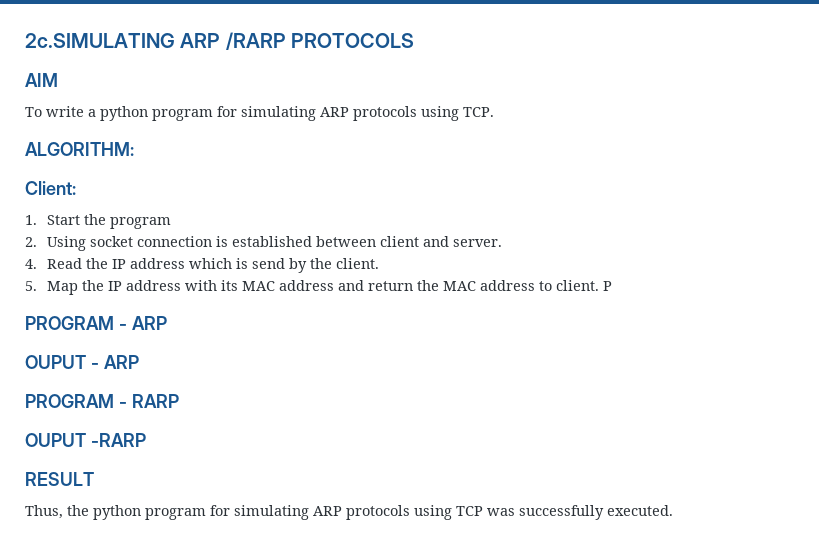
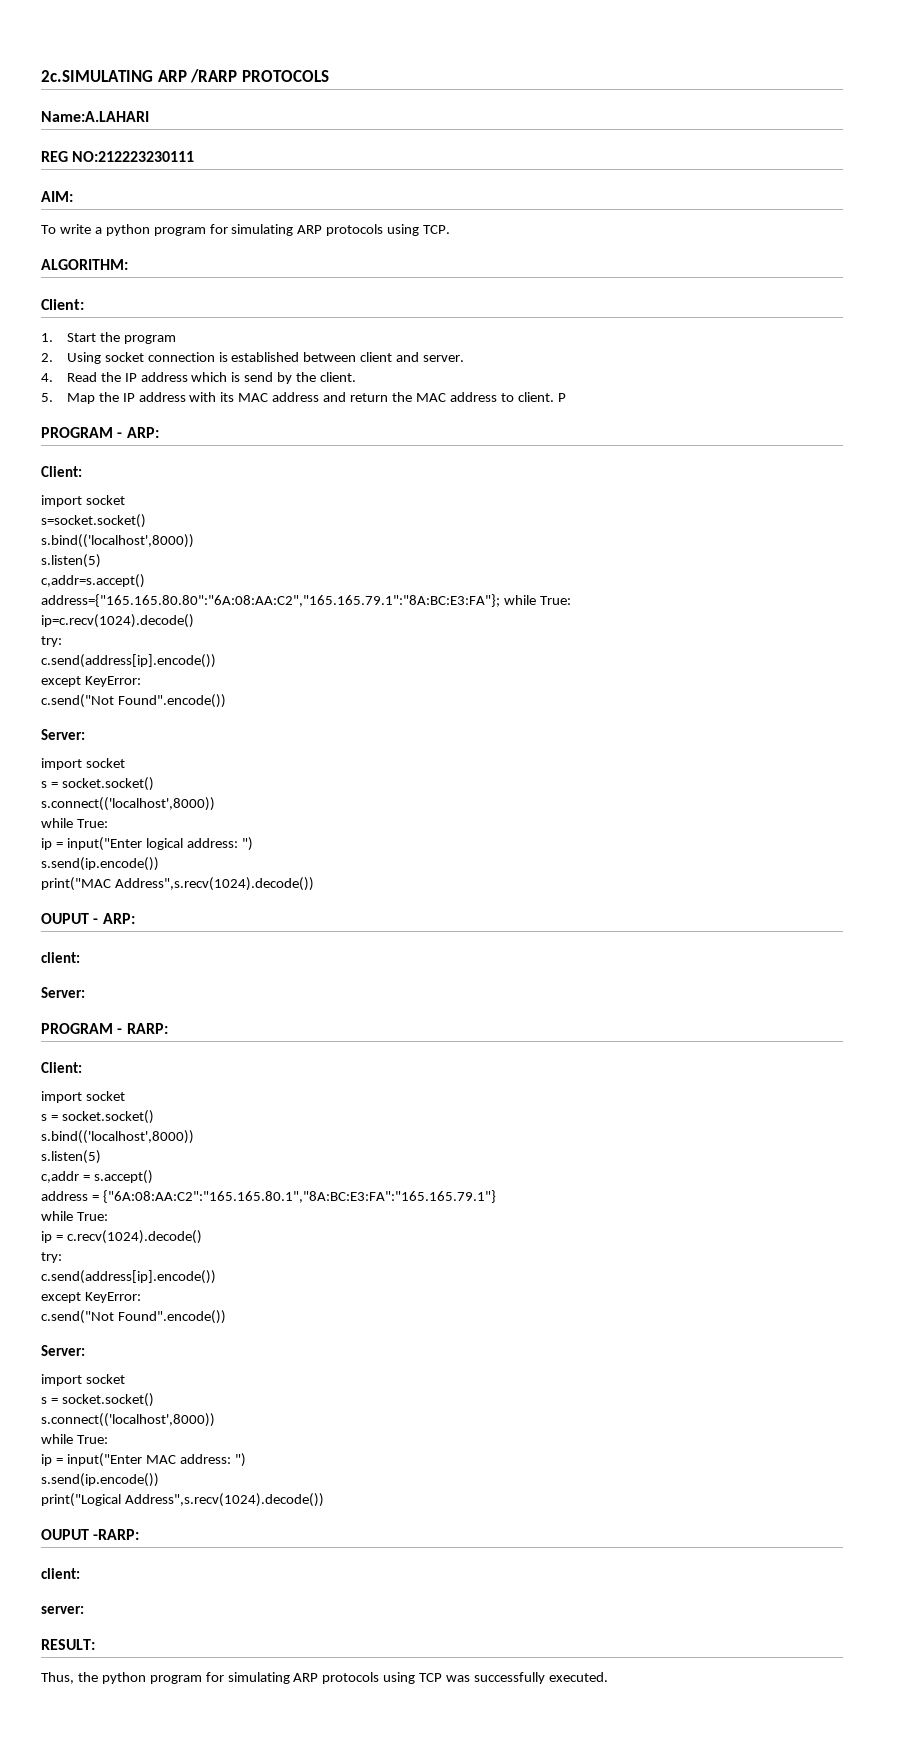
[25,73,58,87] AIM -> [41,111,149,122] [41,151,195,162] [41,191,73,202] Name:A.LAHARI // REG NO:212223230111 // AIM:
[131,316,167,330] ARP -> [126,427,159,438] [41,466,82,477] [41,495,125,507] [41,514,146,528] [41,534,194,548] [41,554,101,568] [41,574,145,588] [41,594,571,607] [41,614,194,628] [41,636,62,647] [41,654,216,668] [41,676,141,687] [41,694,226,708] [41,729,85,740] [41,758,125,770] [41,777,154,791] [41,797,215,811] [41,818,108,828] [41,837,253,851] [41,857,159,871] [41,877,314,891] ARP: // Client: // import socket // s=socket.socket() // s.bind(('localhost',8000)) // s.listen(5) // c,addr=s.accept() // address={"165.165.80.80":"6A:08:AA:C2","165.165.79.1":"8A:BC:E3:FA"}; while True: // ip=c.recv(1024).decode() // try: // c.send(address[ip].encode()) // except KeyError: // c.send("Not Found".encode()) // Server: // import socket // s = socket.socket() // s.connect(('localhost',8000)) // while True: // ip = input("Enter logical address: ") // s.send(ip.encode()) // print("MAC Address",s.recv(1024).decode())
[103,355,139,369] [25,394,179,408] [25,433,146,447] [25,472,94,486] ARP // PROGRAM - RARP // OUPUT -RARP // RESULT -> [102,913,135,924] [41,952,80,963] [41,987,85,998] [41,1023,168,1034] [41,1062,82,1073] [41,1091,125,1103] [41,1110,154,1124] [41,1130,194,1144] [41,1150,101,1164] [41,1170,153,1184] [41,1190,496,1203] [41,1211,108,1221] [41,1230,202,1244] [41,1252,62,1263] [41,1270,216,1284] [41,1292,141,1303] [41,1310,226,1324] [41,1345,85,1356] [41,1374,125,1386] [41,1393,154,1407] [41,1413,215,1427] [41,1434,108,1444] [41,1453,246,1467] [41,1473,159,1487] [41,1493,324,1507] [41,1529,140,1540] [41,1568,80,1579] [41,1606,84,1614] [41,1639,95,1650] ARP: // client: // Server: // PROGRAM - RARP: // Client: // import socket // s = socket.socket() // s.bind(('localhost',8000)) // s.listen(5) // c,addr = s.accept() // address = {"6A:08:AA:C2":"165.165.80.1","8A:BC:E3:FA":"165.165.79.1"} // while True: // ip = c.recv(1024).decode() // try: // c.send(address[ip].encode()) // except KeyError: // c.send("Not Found".encode()) // Server: // import socket // s = socket.socket() // s.connect(('localhost',8000)) // while True: // ip = input("Enter MAC address: ") // s.send(ip.encode()) // print("Logical Address",s.recv(1024).decode()) // OUPUT -RARP: // client: // server: // RESULT:

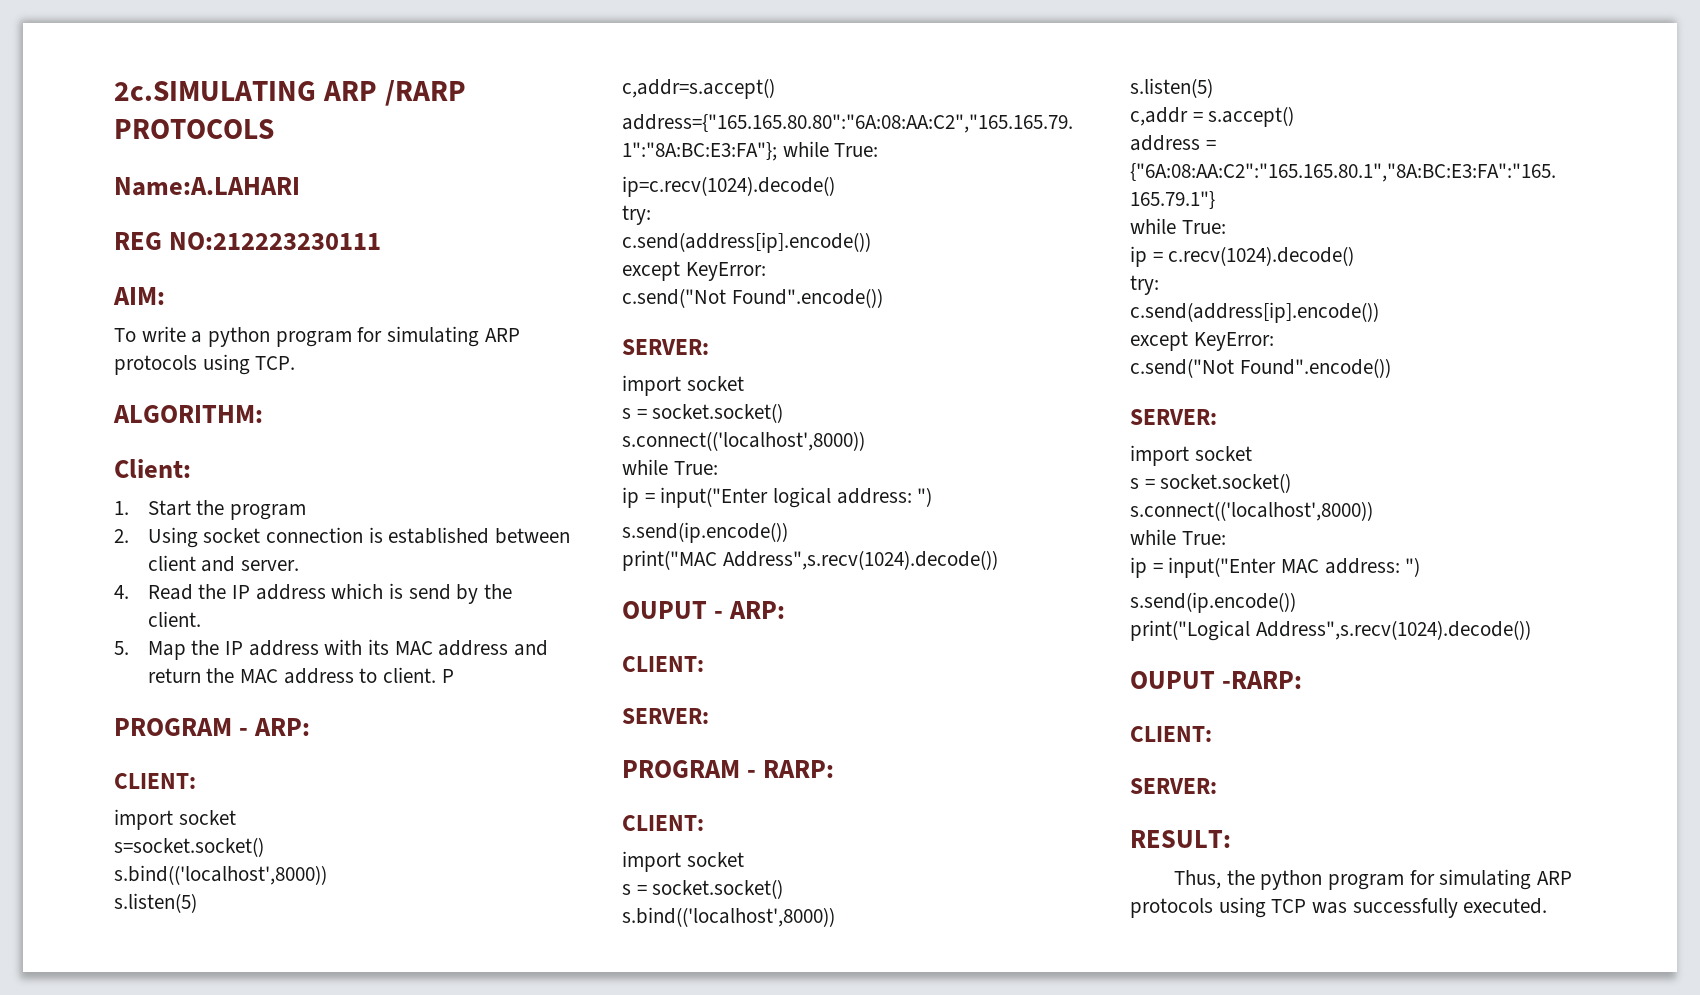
[41,466,82,477] Client: -> [114,773,196,789] CLIENT:
[41,729,85,740] Server: -> [622,339,709,355] SERVER:
[41,952,80,963] [41,987,85,998] client: // Server: -> [622,656,704,672] [622,708,709,724] CLIENT: // SERVER:
[41,1062,82,1073] Client: -> [622,815,704,831] CLIENT:
[41,1345,85,1356] Server: -> [1130,409,1217,425] SERVER:
[41,1568,80,1579] [41,1606,84,1614] client: // server: -> [1130,726,1212,742] [1130,778,1217,794] CLIENT: // SERVER:

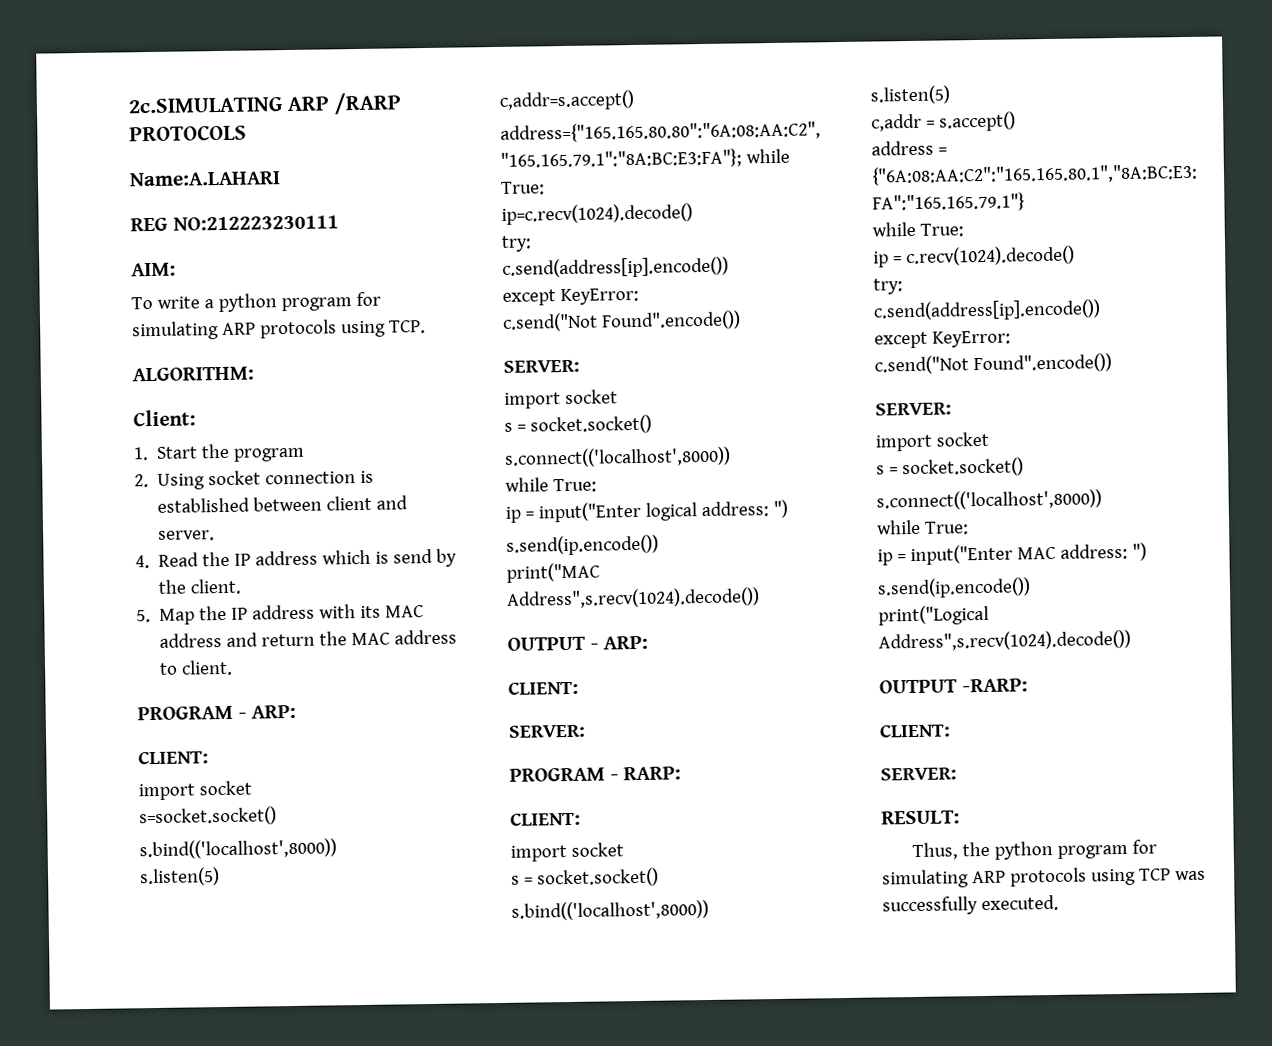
[441,669,454,683] P -> (234, 667) none
[622,601,707,619] OUPUT -> [507,636,586,651] OUTPUT
[1130,671,1215,689] OUPUT -> [879,679,958,694] OUTPUT

